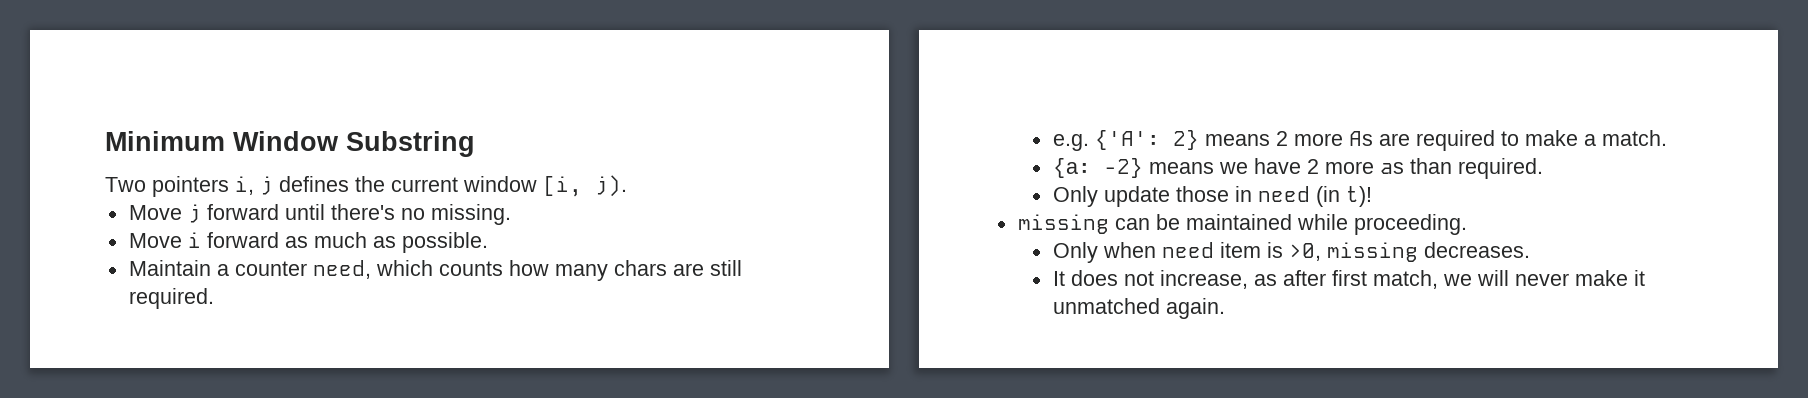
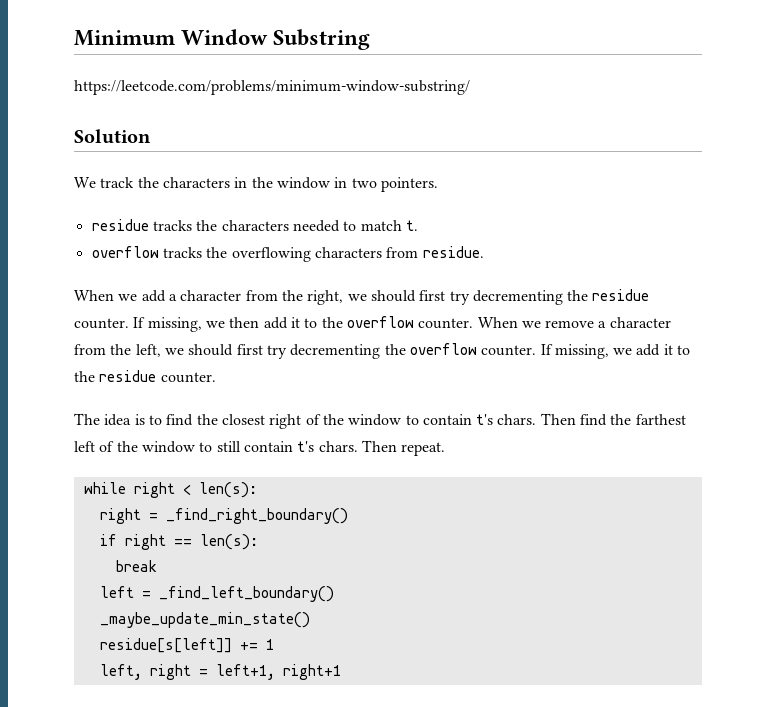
[105,175,627,197] [128,204,511,225] [128,232,488,253] [128,260,742,281] [128,288,214,309] [1052,130,1667,151] [1052,158,1543,179] [1052,186,1372,207] [1017,214,1467,235] [1052,242,1530,263] [1052,270,1645,289] [1052,298,1225,319] Two pointers i, j defines the current window [i, j). // Move j forward until there's no missing. // Move i forward as much as possible. // Maintain a counter need, which counts how many chars are still required. // e.g. {'A': 2} means 2 more As are required to make a match. // {a: -2} means we have 2 more as than required. // Only update those in need (in t)! // missing can be maintained while proceeding. // Only when need item is >0, missing decreases. // It does not increase, as after first match, we will never make it unmatched again. -> [74,80,470,95] [74,129,151,144] [74,177,438,192] [91,219,418,232] [91,246,484,262] [74,289,650,305] [74,316,671,332] [74,343,691,359] [74,370,216,383] [74,413,686,429] [74,440,446,456] [83,482,257,498] [99,508,348,524] [99,534,258,550] [115,560,157,572] [99,586,334,602] [99,612,310,628] [99,638,274,653] [99,664,341,680] https://leetcode.com/problems/minimum-window-substring/ // Solution // We track the characters in the window in two pointers. // residue tracks the characters needed to match t. // overflow tracks the overflowing characters from residue. // When we add a character from the right, we should first try decrementing the residue counter. If missing, we then add it to the overflow counter. When we remove a character from the left, we should first try decrementing the overflow counter. If missing, we add it to the residue counter. // The idea is to find the closest right of the window to contain t's chars. Then find the farthest left of the window to still contain t's chars. Then repeat. // while right < len(s): // right = _find_right_boundary() // if right == len(s): // break // left = _find_left_boundary() // _maybe_update_min_state() // residue[s[left]] += 1 // left, right = left+1, right+1

